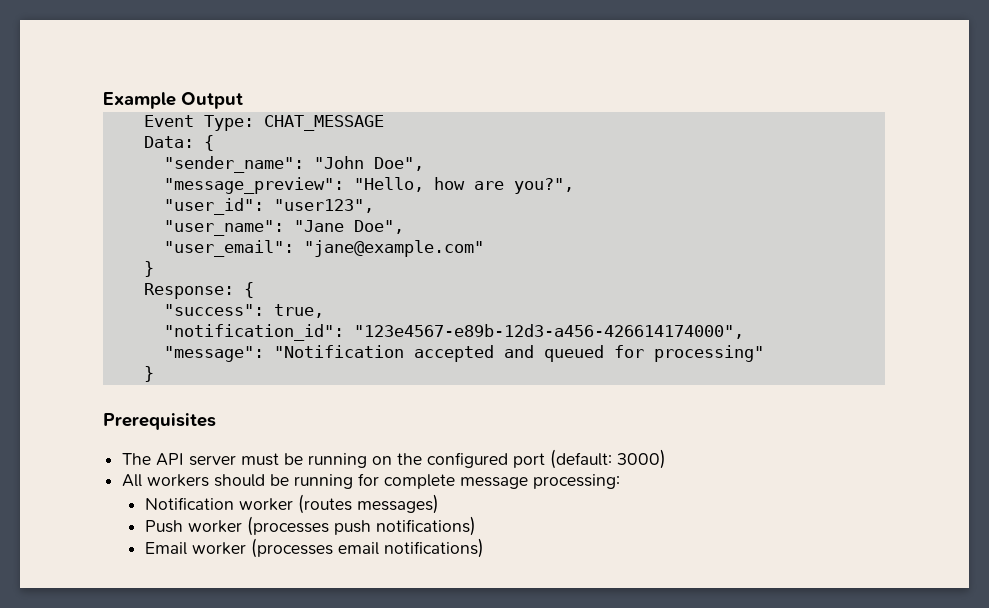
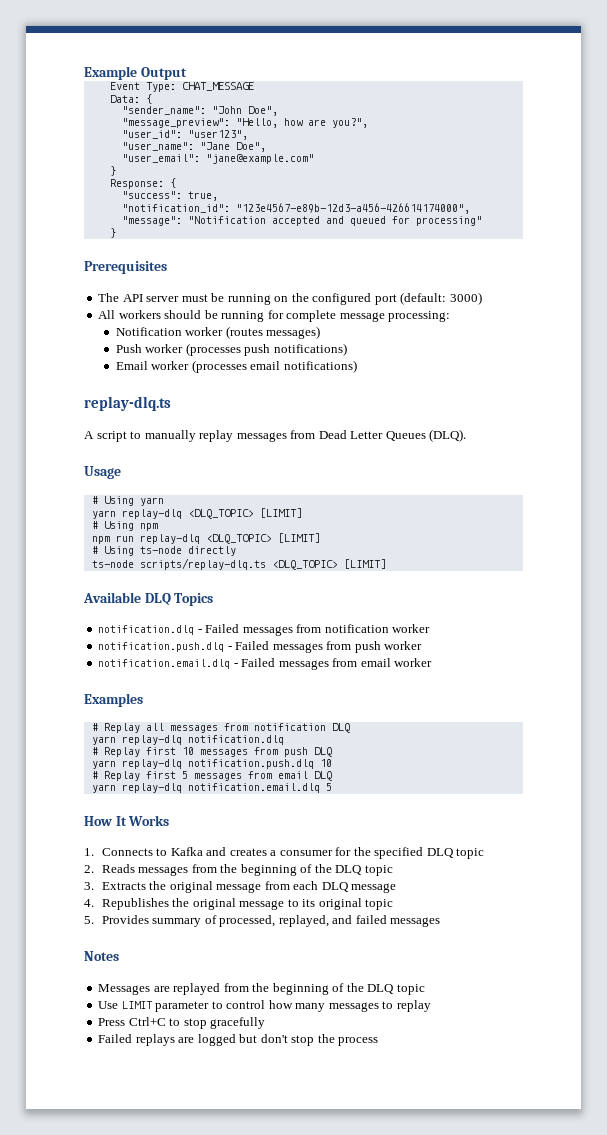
(485, 548) none -> [84,396,171,411] [84,429,467,442] [84,466,121,479] [91,496,164,506] [91,508,302,519] [91,521,158,531] [91,533,320,544] [91,546,236,556] [91,558,386,570] [83,592,214,606] [98,624,431,636] [98,641,423,653] [98,658,433,670] [84,693,143,707] [91,723,350,733] [91,735,284,745] [91,747,332,757] [91,759,332,769] [91,771,332,781] [91,783,332,793] [84,815,170,826] [84,847,485,859] [84,864,393,876] [84,881,397,893] [84,898,394,910] [84,915,441,927] [84,951,119,961] [98,983,425,995] [98,1000,431,1012] [98,1017,266,1029] [98,1034,379,1046] // replay-dlq.ts // A script to manually replay messages from Dead Letter Queues (DLQ). // Usage // # Using yarn // yarn replay-dlq <DLQ_TOPIC> [LIMIT] // # Using npm // npm run replay-dlq <DLQ_TOPIC> [LIMIT] // # Using ts-node directly // ts-node scripts/replay-dlq.ts <DLQ_TOPIC> [LIMIT] // Available DLQ Topics // notification.dlq - Failed messages from notification worker // notification.push.dlq - Failed messages from push worker // notification.email.dlq - Failed messages from email worker // Examples // # Replay all messages from notification DLQ // yarn replay-dlq notification.dlq // # Replay first 10 messages from push DLQ // yarn replay-dlq notification.push.dlq 10 // # Replay first 5 messages from email DLQ // yarn replay-dlq notification.email.dlq 5 // How It Works // 1. Connects to Kafka and creates a consumer for the specified DLQ topic // 2. Reads messages from the beginning of the DLQ topic // 3. Extracts the original message from each DLQ message // 4. Republishes the original message to its original topic // 5. Provides summary of processed, replayed, and failed messages // Notes // Messages are replayed from the beginning of the DLQ topic // Use LIMIT parameter to control how many messages to replay // Press Ctrl+C to stop gracefully // Failed replays are logged but don't stop the process

